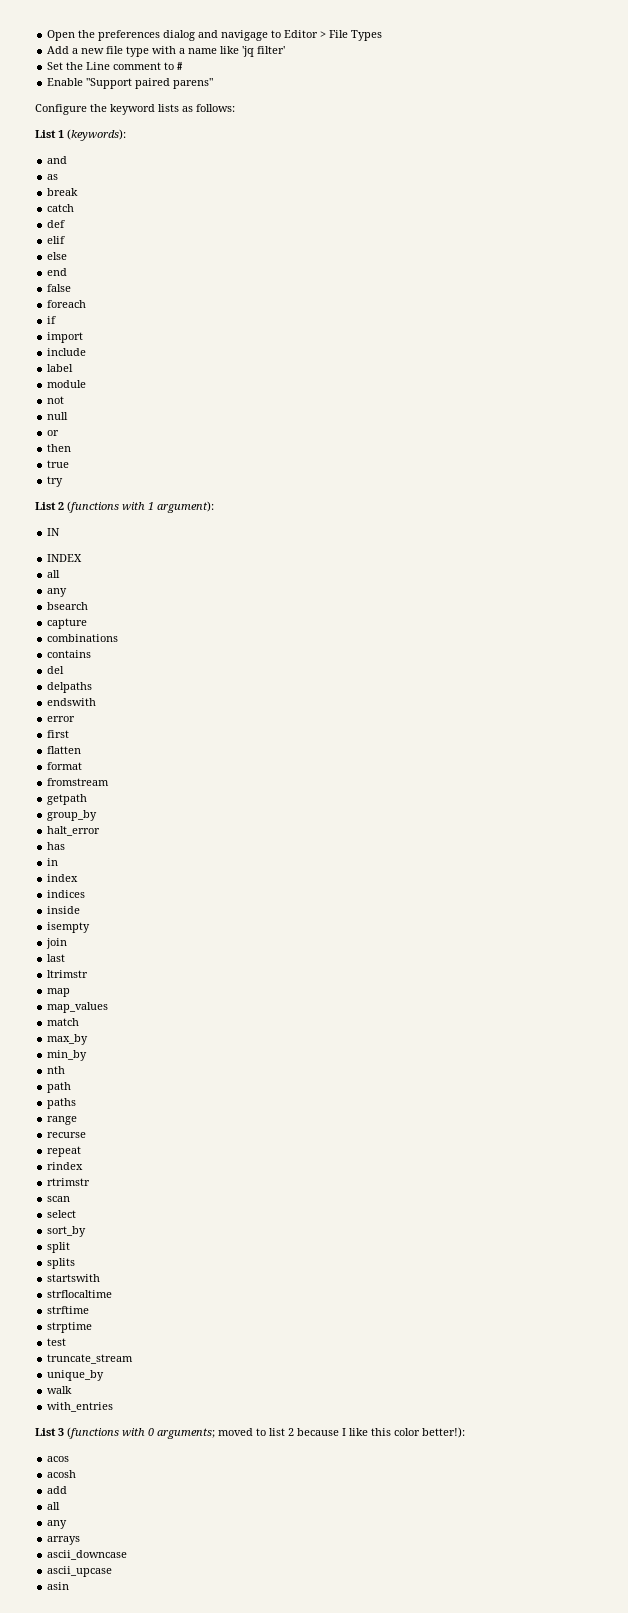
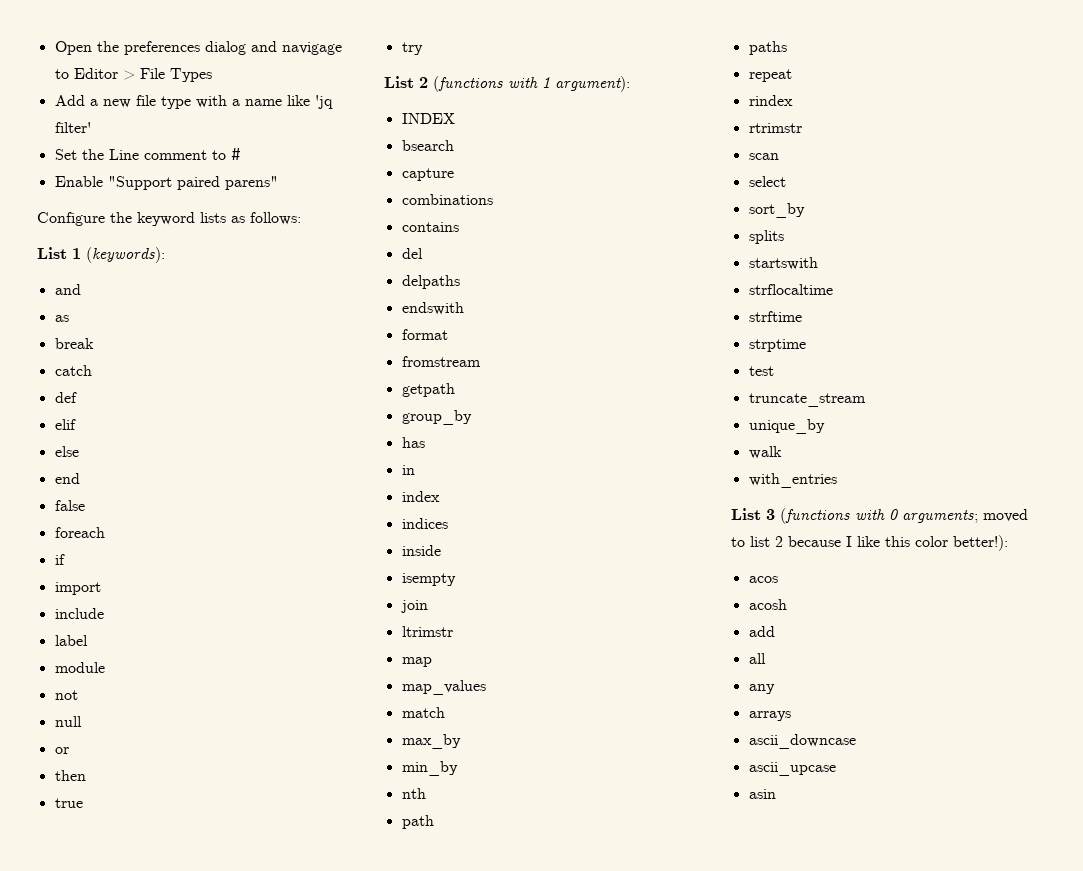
[47,528,61,536] // IN -> (630, 84) none
[47,570,61,578] [47,588,68,597] // all // any -> (455, 118) none
[47,716,76,722] [47,730,70,738] [47,746,82,754] // error // first // flatten -> (464, 308) none
[47,826,101,836] // halt_error -> (472, 417) none
[47,954,66,962] // last -> (428, 606) none
[47,1116,78,1125] [47,1132,87,1138] // range // recurse -> (787, 48) none
[47,1242,71,1253] // split -> (805, 210) none

